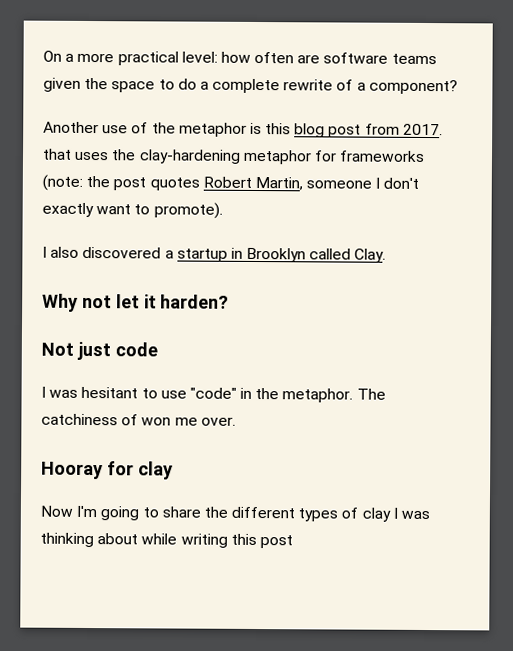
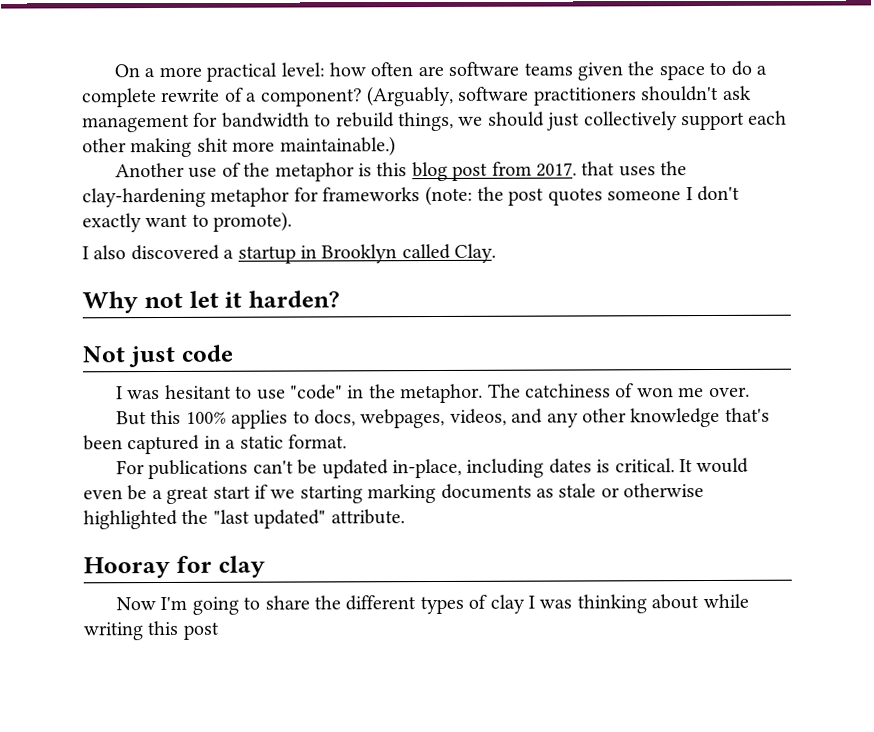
(458, 87) none -> [366,85,752,107] [82,110,788,133] [82,136,396,158] (Arguably, software practitioners shouldn't ask management for bandwidth to rebuild things, we should just collectively support each other making shit more maintainable.)
[202,176,303,191] Robert Martin, -> (603, 196) none
(236, 421) none -> [115,407,770,429] [83,434,347,455] [115,457,750,480] [83,483,705,504] [83,509,405,530] // But this 100% applies to docs, webpages, videos, and any other knowledge that's been captured in a static format. // For publications can't be updated in-place, including dates is critical. It would even be a great start if we starting marking documents as stale or otherwise highlighted the "last updated" attribute.

